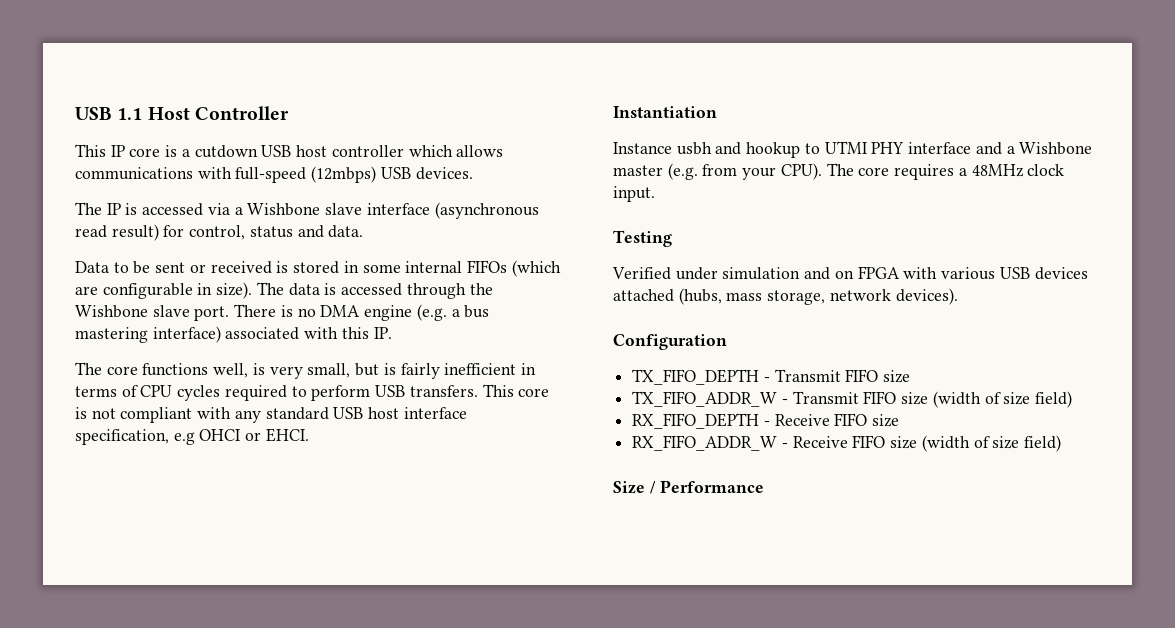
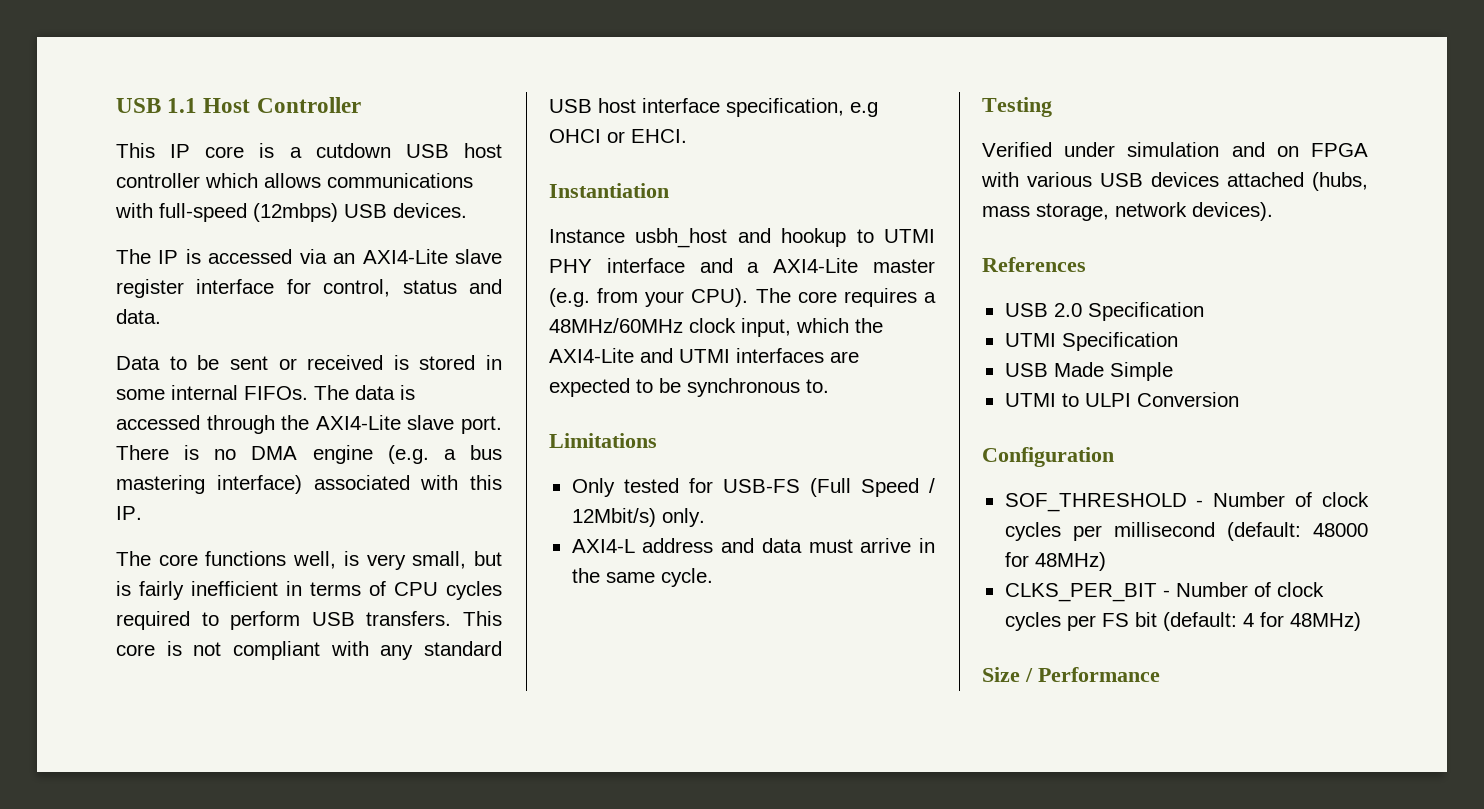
[234,202,539,219] [75,224,159,241] a Wishbone slave interface (asynchronous read result) -> [333,249,502,264] [116,279,275,298] an AXI4-Lite slave register interface
[466,260,561,277] [75,282,253,299] FIFOs (which are configurable in size). -> [244,386,308,400] FIFOs.
[75,305,148,318] Wishbone -> [315,415,401,430] AXI4-Lite
[676,142,712,155] usbh -> [635,228,728,248] usbh_host
[1019,142,1093,155] Wishbone -> [773,258,859,273] AXI4-Lite
[971,164,1065,177] [613,186,655,202] 48MHz clock input. -> [549,318,883,337] [549,348,859,363] [549,378,829,397] [549,433,657,448] [571,478,935,497] [571,508,705,527] [571,538,935,553] [571,568,713,587] 48MHz/60MHz clock input, which the AXI4-Lite and UTMI interfaces are expected to be synchronous to. // Limitations // Only tested for USB-FS (Full Speed / 12Mbit/s) only. // AXI4-L address and data must arrive in the same cycle.
[613,334,727,350] [632,369,911,385] [632,391,1073,408] [632,413,900,429] [632,435,1062,452] Configuration // TX_FIFO_DEPTH - Transmit FIFO size // TX_FIFO_ADDR_W - Transmit FIFO size (width of size field) // RX_FIFO_DEPTH - Receive FIFO size // RX_FIFO_ADDR_W - Receive FIFO size (width of size field) -> [982,257,1086,272] [1004,302,1204,321] [1004,332,1178,351] [1004,362,1173,381] [1004,392,1239,407] [982,447,1114,467] [1004,492,1369,512] [1004,522,1368,541] [1004,552,1106,571] [1004,582,1324,602] [1004,612,1361,631] References // USB 2.0 Specification // UTMI Specification // USB Made Simple // UTMI to ULPI Conversion // Configuration // SOF_THRESHOLD - Number of clock cycles per millisecond (default: 48000 for 48MHz) // CLKS_PER_BIT - Number of clock cycles per FS bit (default: 4 for 48MHz)

